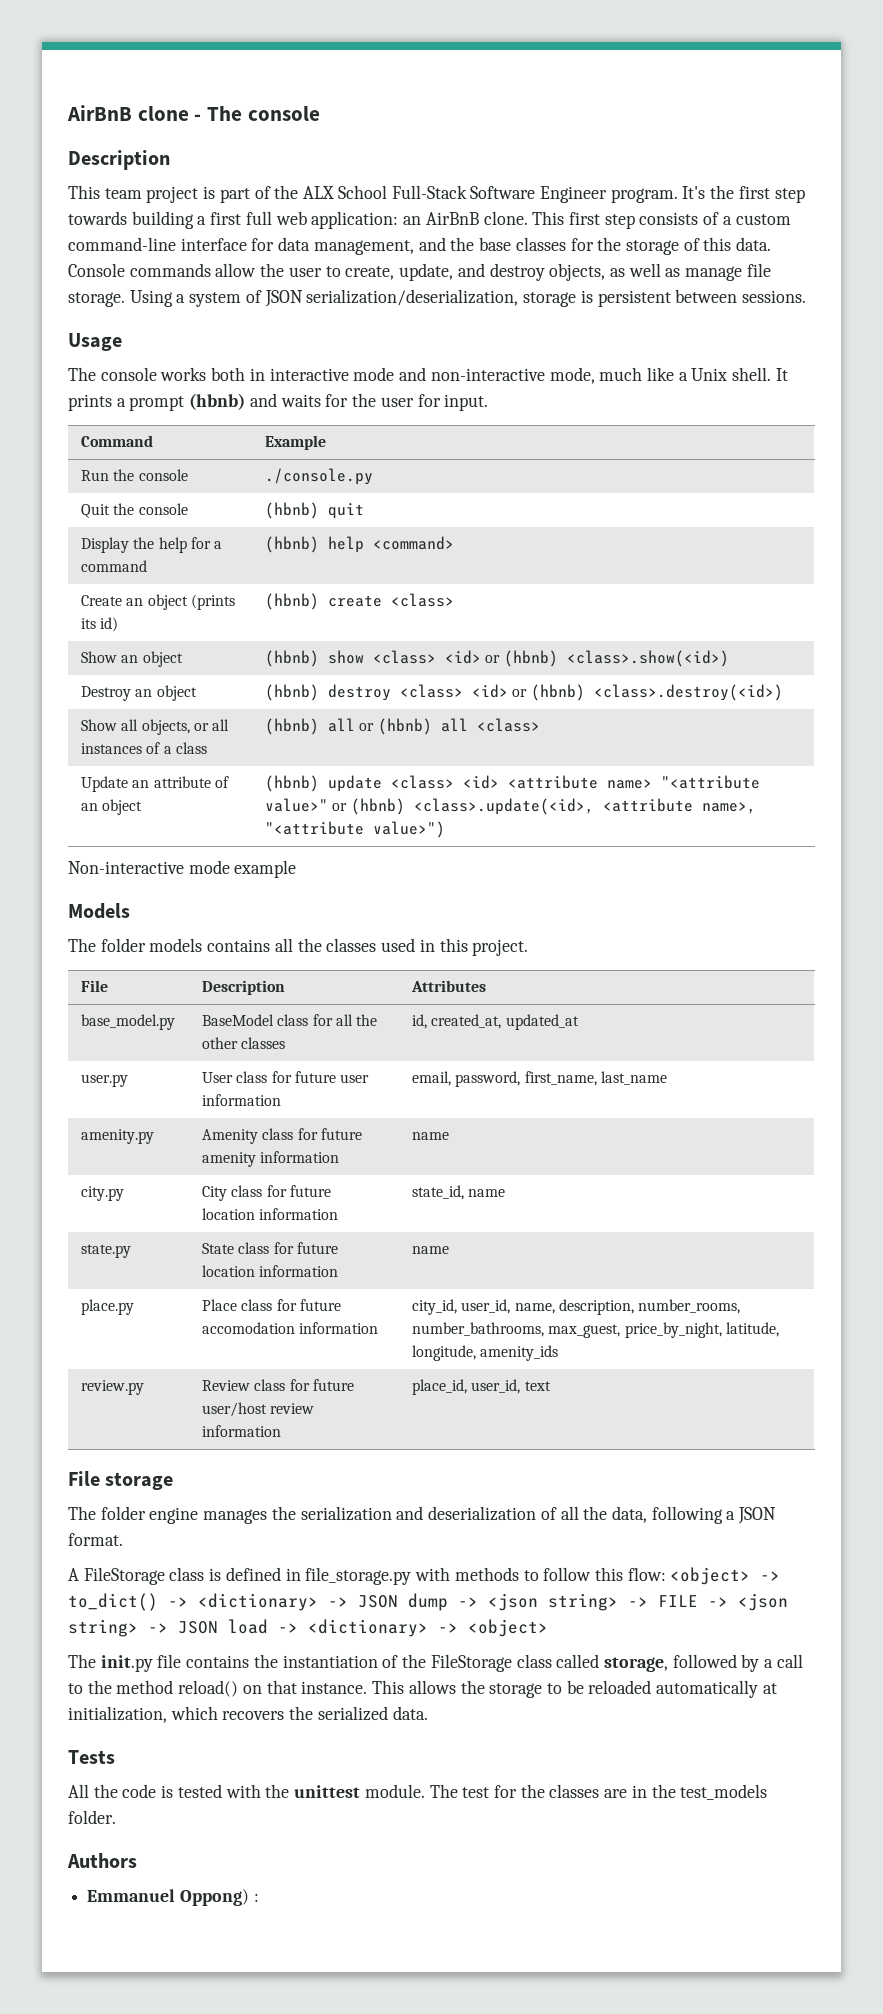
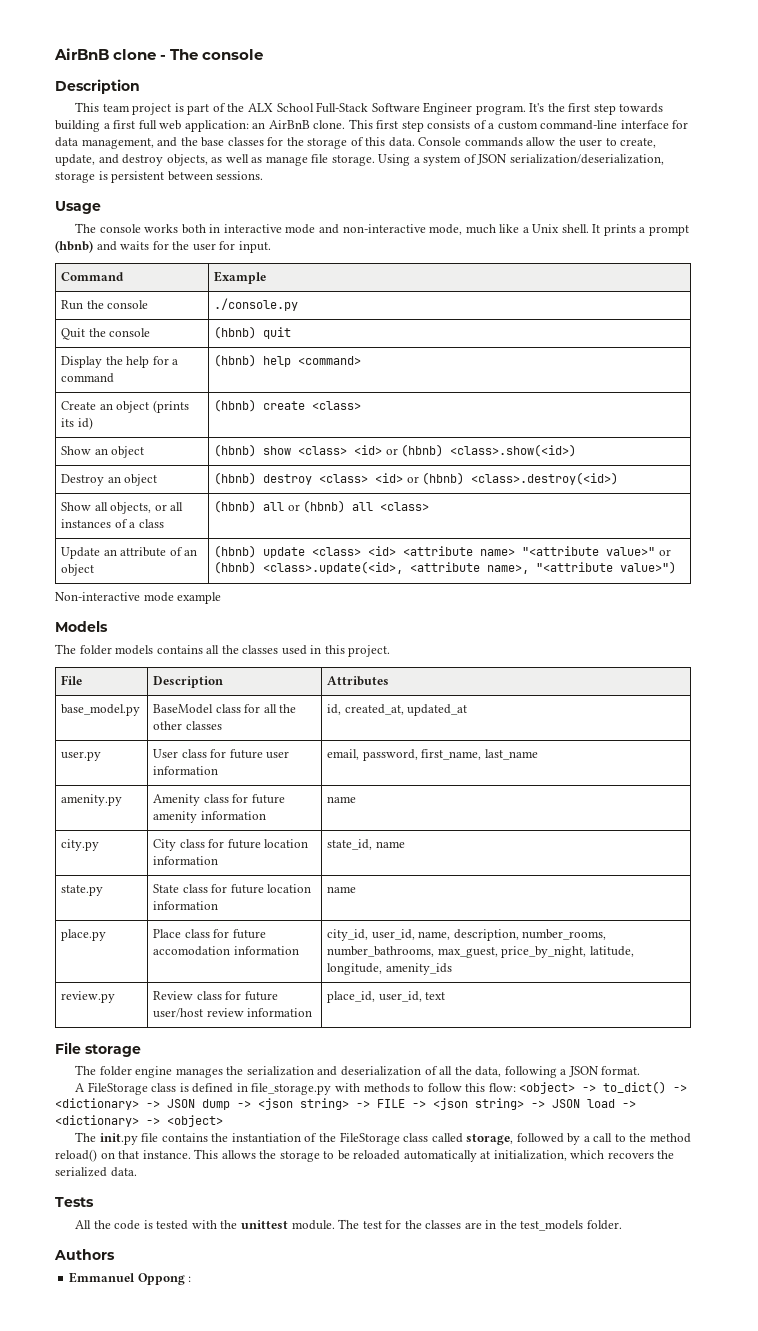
[179,1889,249,1906] Oppong) -> [137,1273,185,1285] Oppong

